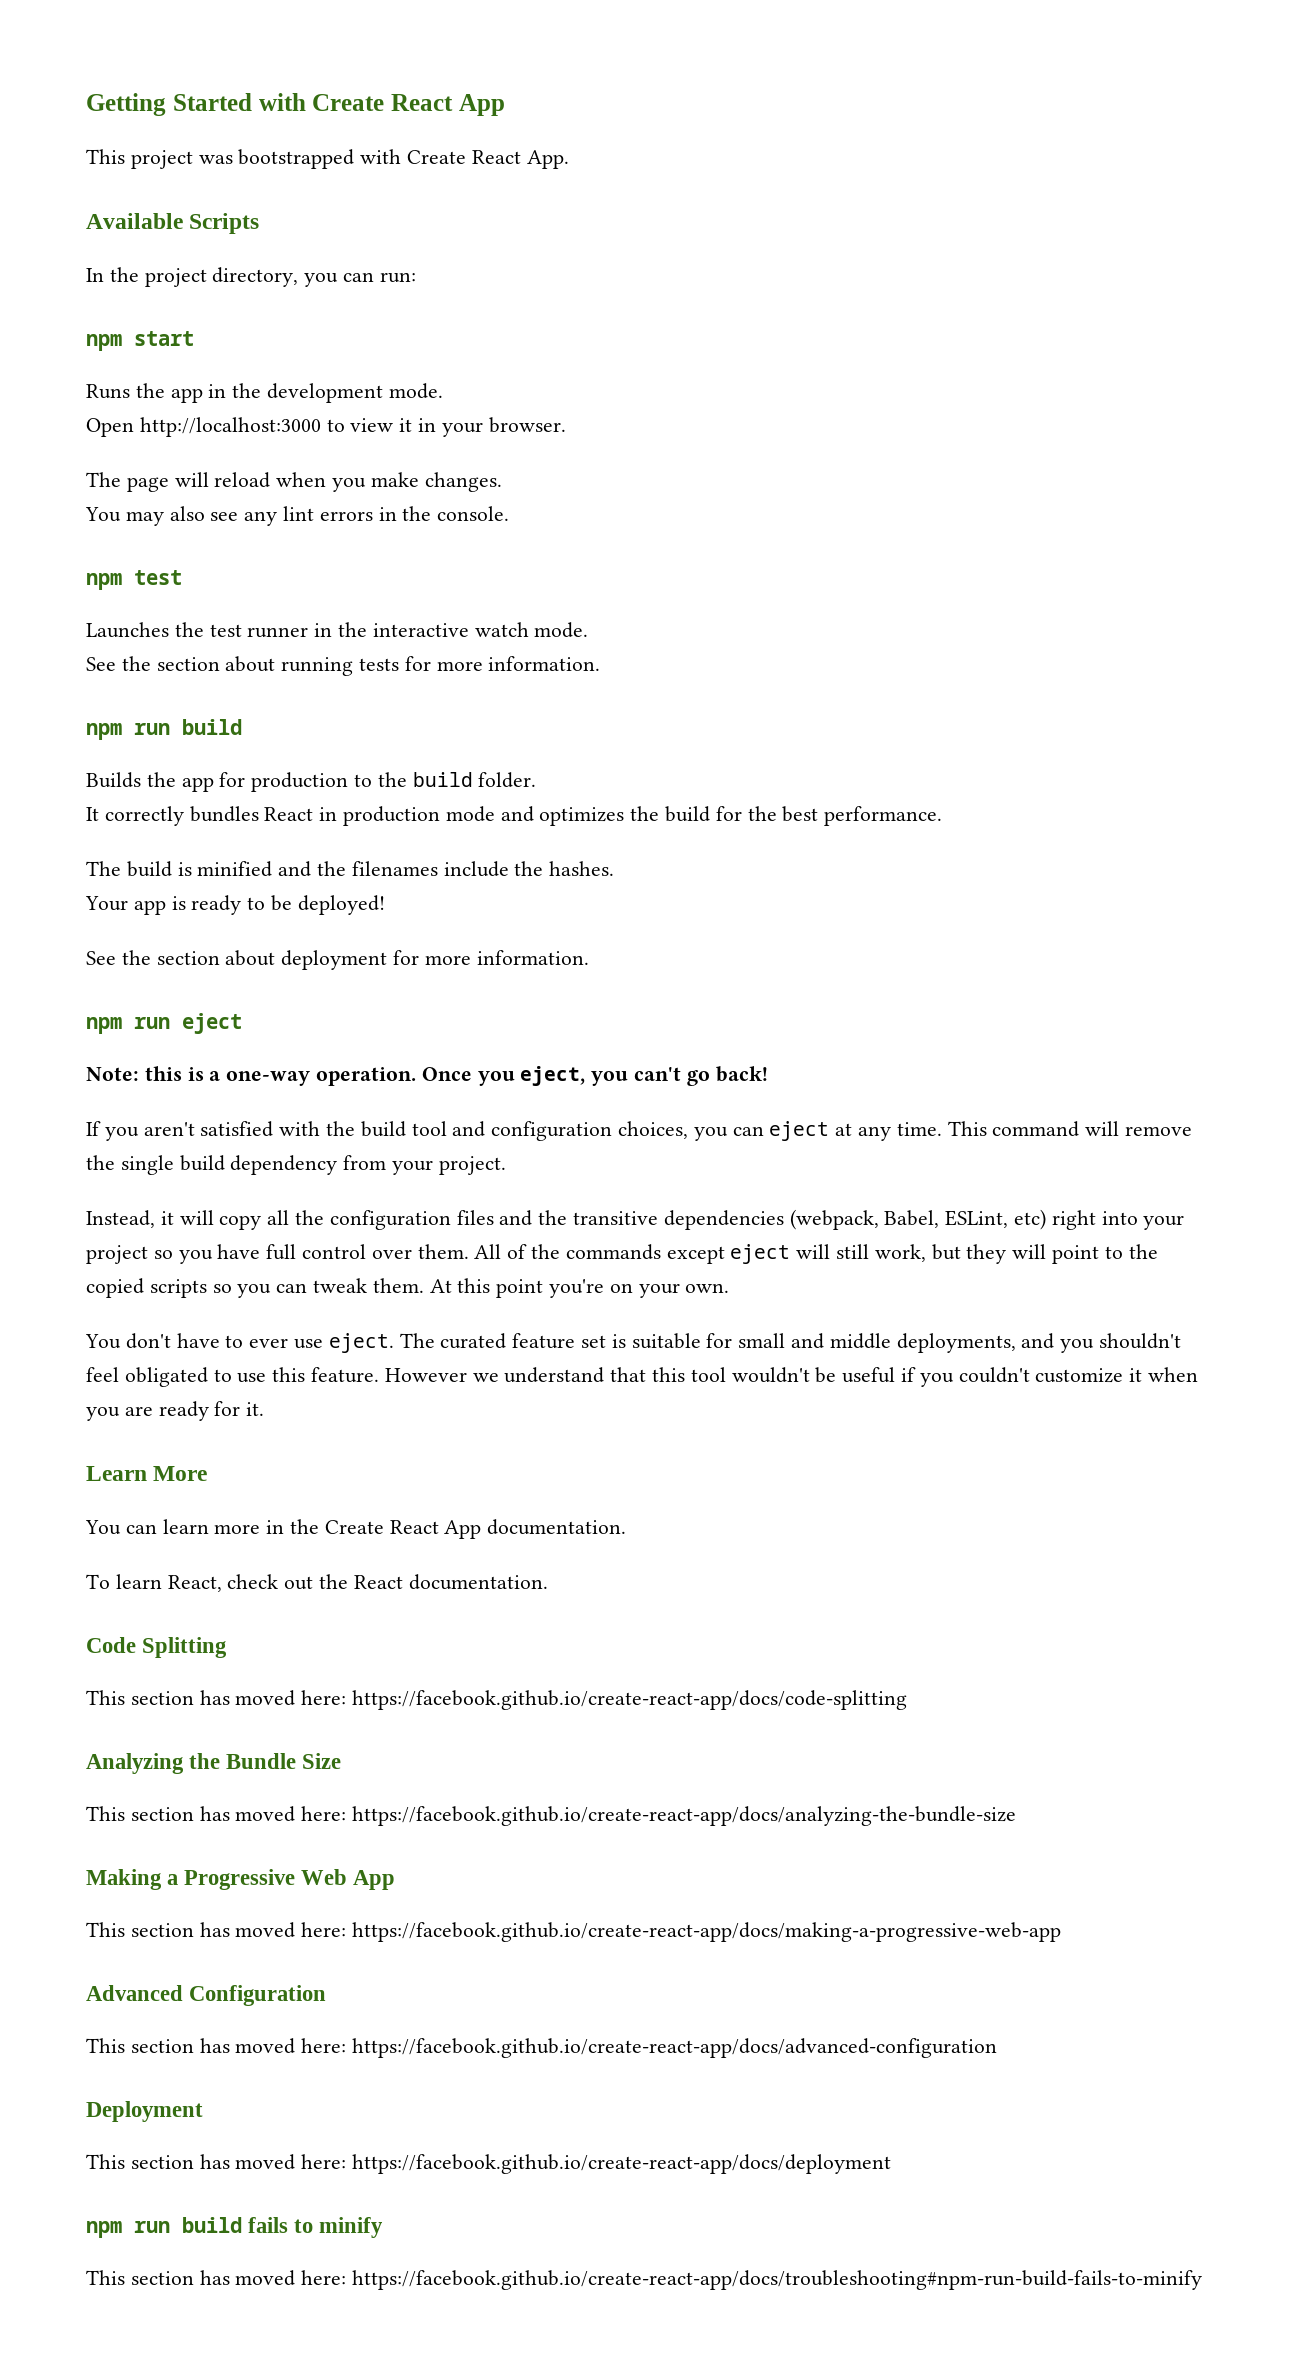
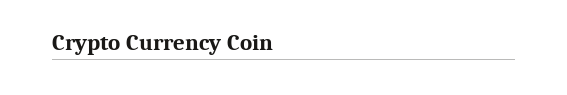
[86,93,505,116] [86,149,569,169] [86,213,260,234] [86,267,416,287] [86,331,194,351] [86,383,443,403] [86,417,566,437] [86,472,502,492] [85,506,510,526] [86,570,182,590] [86,622,589,638] [86,656,601,676] [86,719,242,740] [86,772,537,792] [86,806,943,826] [86,861,615,877] [85,895,385,915] [86,950,589,970] [86,1013,242,1034] [86,1066,768,1086] [86,1121,1193,1141] [86,1155,506,1175] [86,1209,1185,1230] [86,1244,1158,1264] [86,1278,730,1298] [85,1333,1182,1353] [86,1367,1199,1387] [86,1401,265,1421] [86,1466,208,1481] [85,1519,627,1539] [86,1574,548,1592] [86,1637,228,1658] [86,1690,908,1710] [86,1753,342,1774] [86,1806,1017,1826] [86,1869,396,1890] [86,1922,1062,1942] [86,1985,327,2006] [86,2038,998,2058] [86,2101,203,2122] [86,2154,892,2174] [86,2217,384,2238] [86,2270,1203,2290] Getting Started with Create React App // This project was bootstrapped with Create React App. // Available Scripts // In the project directory, you can run: // npm start // Runs the app in the development mode. // Open http://localhost:3000 to view it in your browser. // The page will reload when you make changes. // You may also see any lint errors in the console. // npm test // Launches the test runner in the interactive watch mode. // See the section about running tests for more information. // npm run build // Builds the app for production to the build folder. // It correctly bundles React in production mode and optimizes the build for the best performance. // The build is minified and the filenames include the hashes. // Your app is ready to be deployed! // See the section about deployment for more information. // npm run eject // Note: this is a one-way operation. Once you eject, you can't go back! // If you aren't satisfied with the build tool and configuration choices, you can eject at any time. This command will remove the single build dependency from your project. // Instead, it will copy all the configuration files and the transitive dependencies (webpack, Babel, ESLint, etc) right into your project so you have full control over them. All of the commands except eject will still work, but they will point to the copied scripts so you can tweak them. At this point you're on your own. // You don't have to ever use eject. The curated feature set is suitable for small and middle deployments, and you shouldn't feel obligated to use this feature. However we understand that this tool wouldn't be useful if you couldn't customize it when you are ready for it. // Learn More // You can learn more in the Create React App documentation. // To learn React, check out the React documentation. // Code Splitting // This section has moved here: https://facebook.github.io/create-react-app/docs/code-splitting // Analyzing the Bundle Size // This section has moved here: https://facebook.github.io/create-react-app/docs/analyzing-the-bundle-size // Making a Progressive Web App // This section has moved here: https://facebook.github.io/create-react-app/docs/making-a-progressive-web-app // Advanced Configuration // This section has moved here: https://facebook.github.io/create-react-app/docs/advanced-configuration // Deployment // This section has moved here: https://facebook.github.io/create-react-app/docs/deployment // npm run build fails to minify // This section has moved here: https://facebook.github.io/create-react-app/docs/troubleshooting#npm-run-build-fails-to-minify -> [52,35,274,55] Crypto Currency Coin

